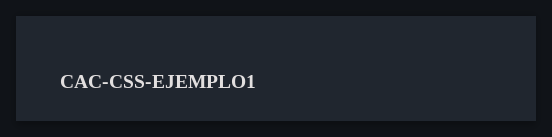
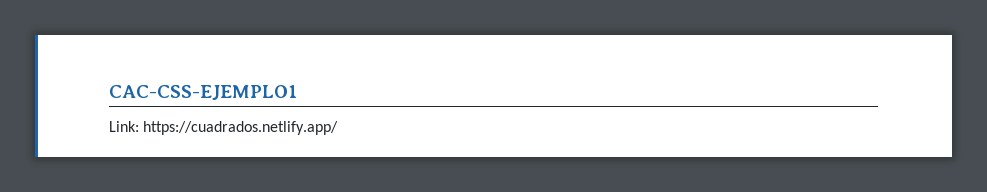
(256, 81) none -> [109,121,339,135] // Link: https://cuadrados.netlify.app/

